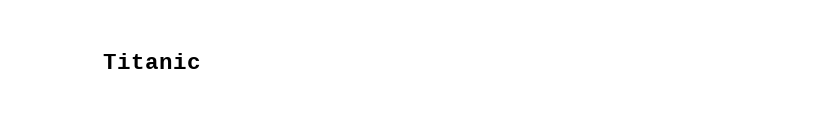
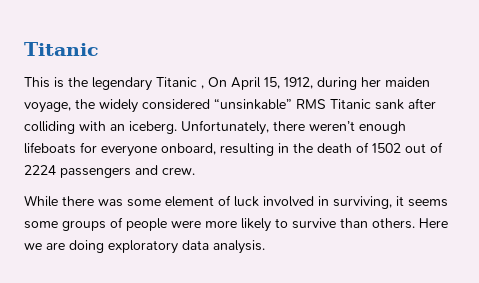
[103,53,201,69] Titanic -> [24,42,99,56] [24,77,430,91] [24,98,436,113] [24,120,406,135] [24,142,443,157] [24,165,195,178] [24,195,448,209] [24,217,448,232] [24,240,265,254] Titanic // This is the legendary Titanic , On April 15, 1912, during her maiden voyage, the widely considered “unsinkable” RMS Titanic sank after colliding with an iceberg. Unfortunately, there weren’t enough lifeboats for everyone onboard, resulting in the death of 1502 out of 2224 passengers and crew. // While there was some element of luck involved in surviving, it seems some groups of people were more likely to survive than others. Here we are doing exploratory data analysis.

